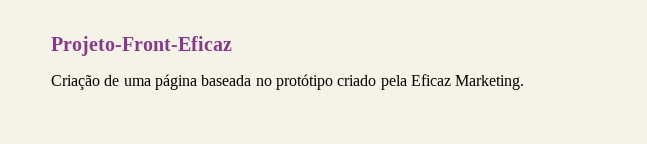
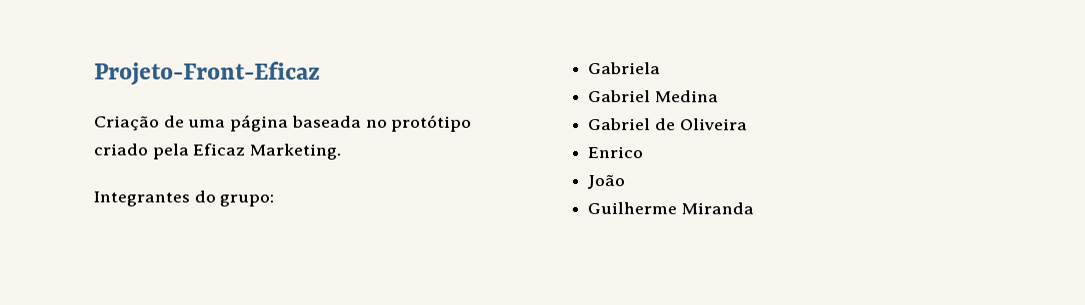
(525, 82) none -> [93,190,275,207] [588,62,662,75] [588,90,719,103] [588,118,748,131] [587,146,645,159] [587,175,626,190] [587,202,754,215] // Integrantes do grupo: // Gabriela // Gabriel Medina // Gabriel de Oliveira // Enrico // João // Guilherme Miranda

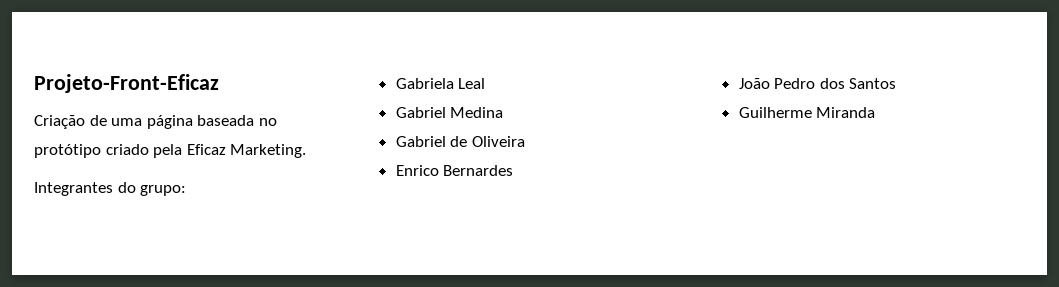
(662, 68) none -> [458,78,486,89] Leal
(645, 152) none -> [443,165,514,176] Bernardes
(626, 182) none -> [774,78,897,89] Pedro dos Santos

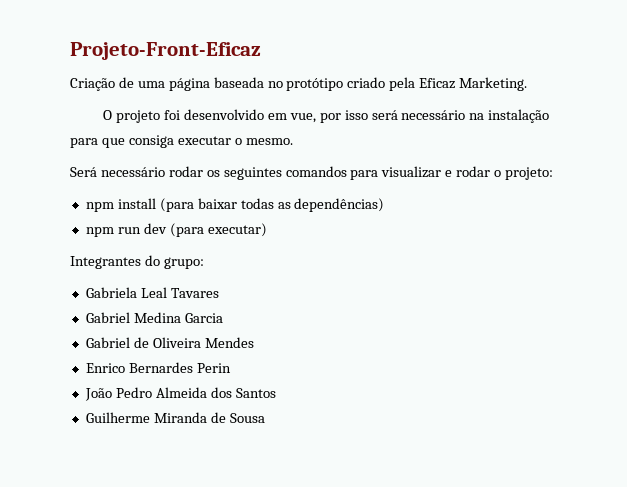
(307, 151) none -> [103,109,550,123] [70,135,293,148] [70,166,554,180] [85,198,385,212] [85,223,267,237] // O projeto foi desenvolvido em vue, por isso será necessário na instalação para que consiga executar o mesmo. // Será necessário rodar os seguintes comandos para visualizar e rodar o projeto: // npm install (para baixar todas as dependências) // npm run dev (para executar)
(486, 83) none -> [170,288,219,298] Tavares
(504, 112) none -> [184,313,223,323] Garcia
(525, 141) none -> [204,337,254,348] Mendes
(514, 170) none -> [196,363,231,373] Perin
(816, 83) none -> [155,387,207,398] Almeida
(876, 112) none -> [210,412,265,423] de Sousa

